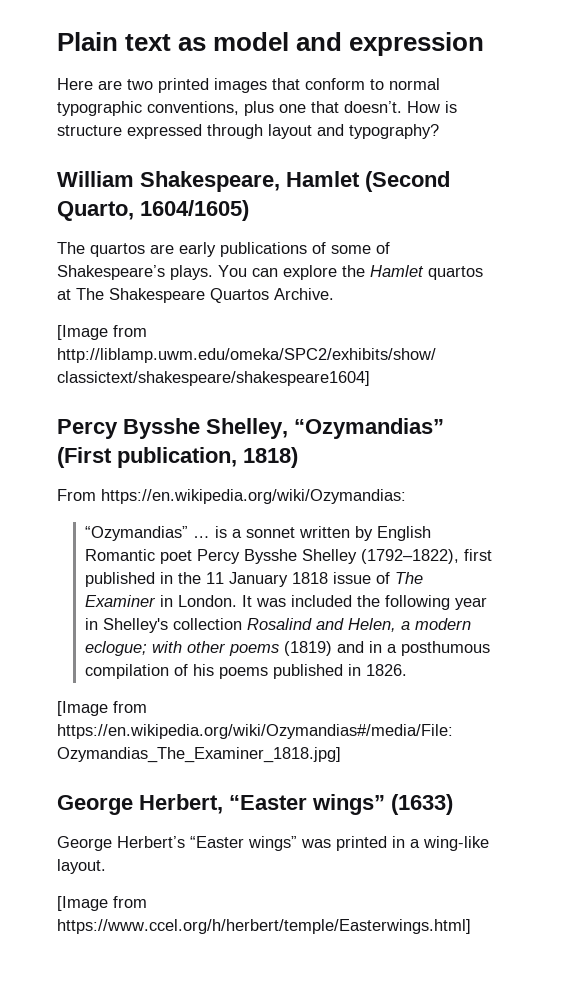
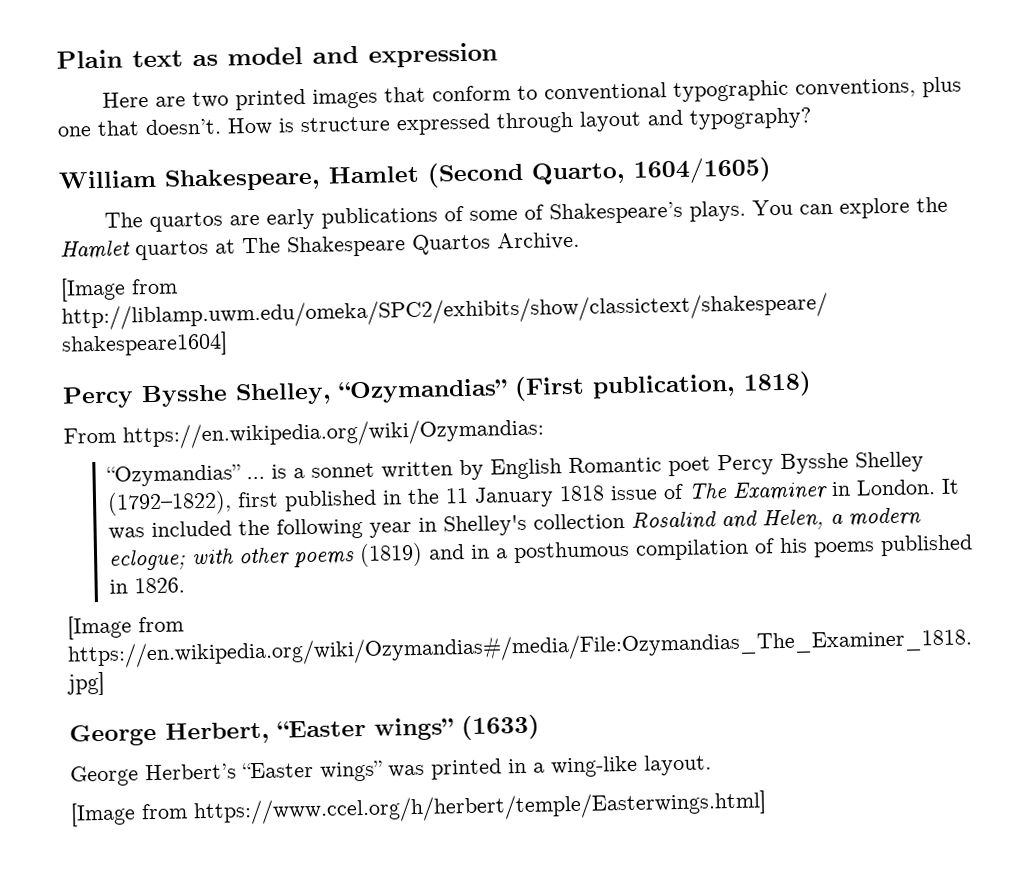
[389,78,440,90] normal -> [543,82,667,102] conventional

